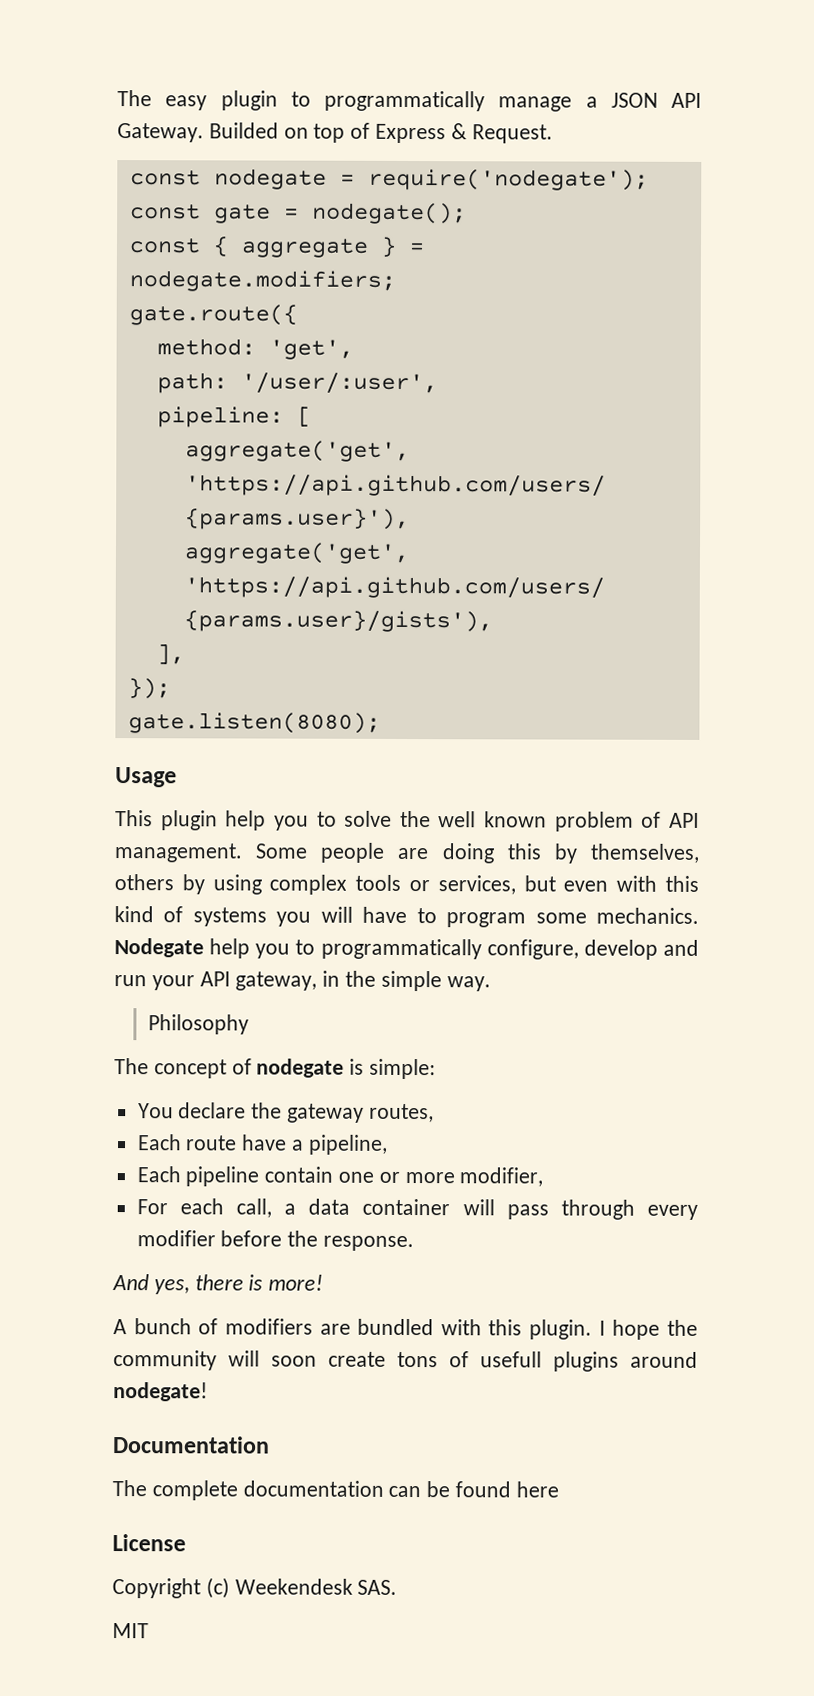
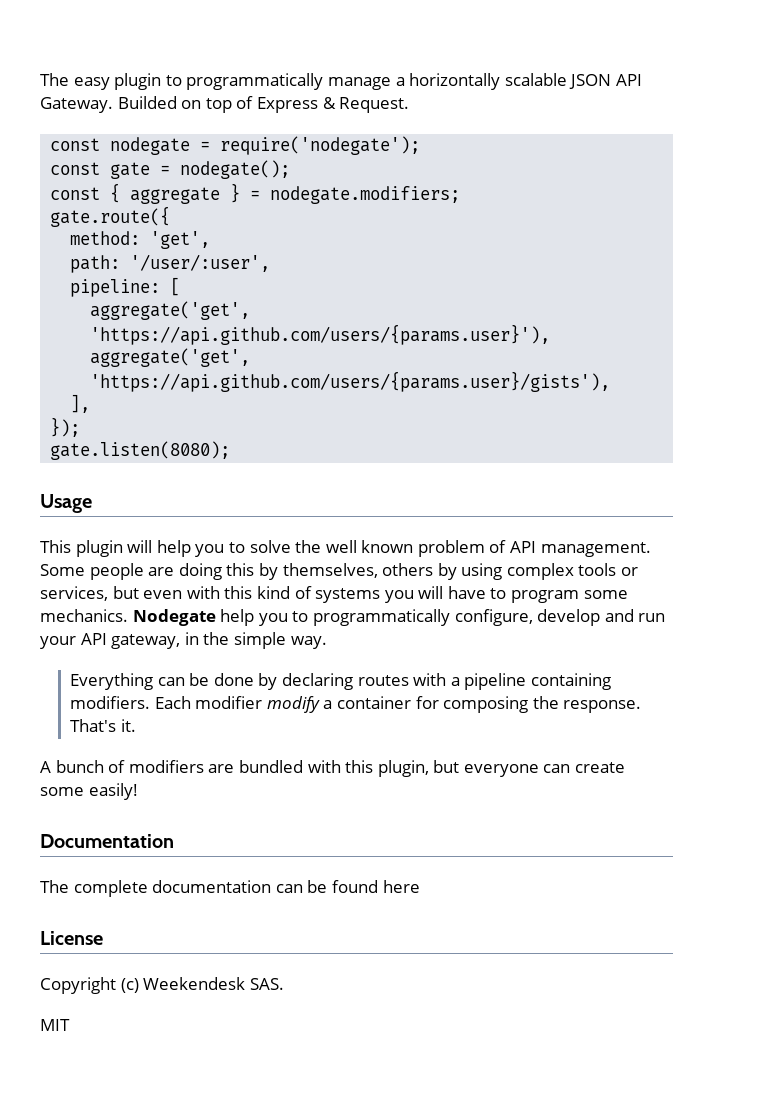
(598, 102) none -> [409,73,567,90] horizontally scalable
(218, 820) none -> [127,540,153,553] will
[148,1014,250,1035] [114,1058,437,1080] [137,1102,434,1123] [136,1134,388,1155] [136,1166,544,1187] [136,1198,698,1220] [136,1230,415,1252] [112,1274,324,1295] Philosophy // The concept of nodegate is simple: // You declare the gateway routes, // Each route have a pipeline, // Each pipeline contain one or more modifier, // For each call, a data container will pass through every modifier before the response. // And yes, there is more! -> [70,673,612,690] [70,696,642,713] [70,719,136,732] Everything can be done by declaring routes with a pipeline containing modifiers. Each modifier modify a container for composing the response. That's it.
[529,1319,698,1340] [113,1350,698,1372] [113,1382,208,1402] plugin. I hope the community will soon create tons of usefull plugins around nodegate! -> [377,760,626,777] [40,783,138,800] plugin, but everyone can create some easily!

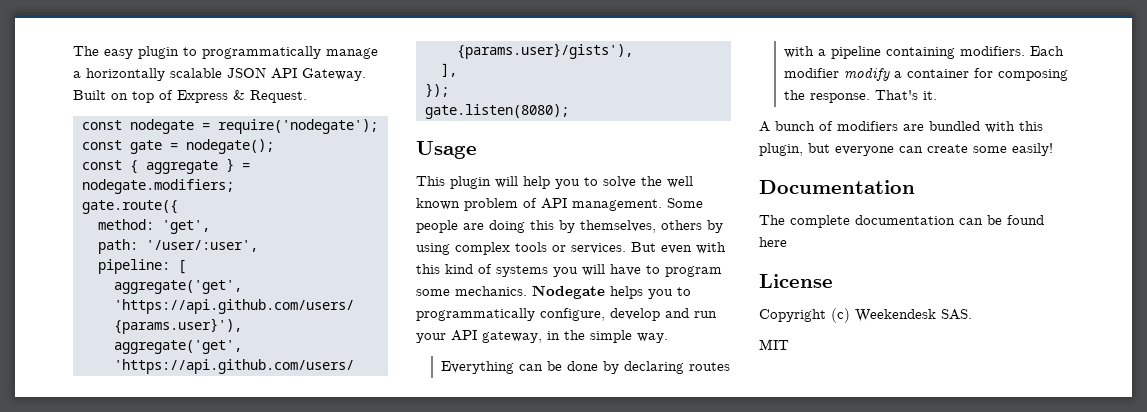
[117,96,177,109] Builded -> [73,90,106,100] Built
[40,586,139,601] services, but -> [571,242,656,254] services. But
[220,609,255,626] help -> [610,286,643,299] helps

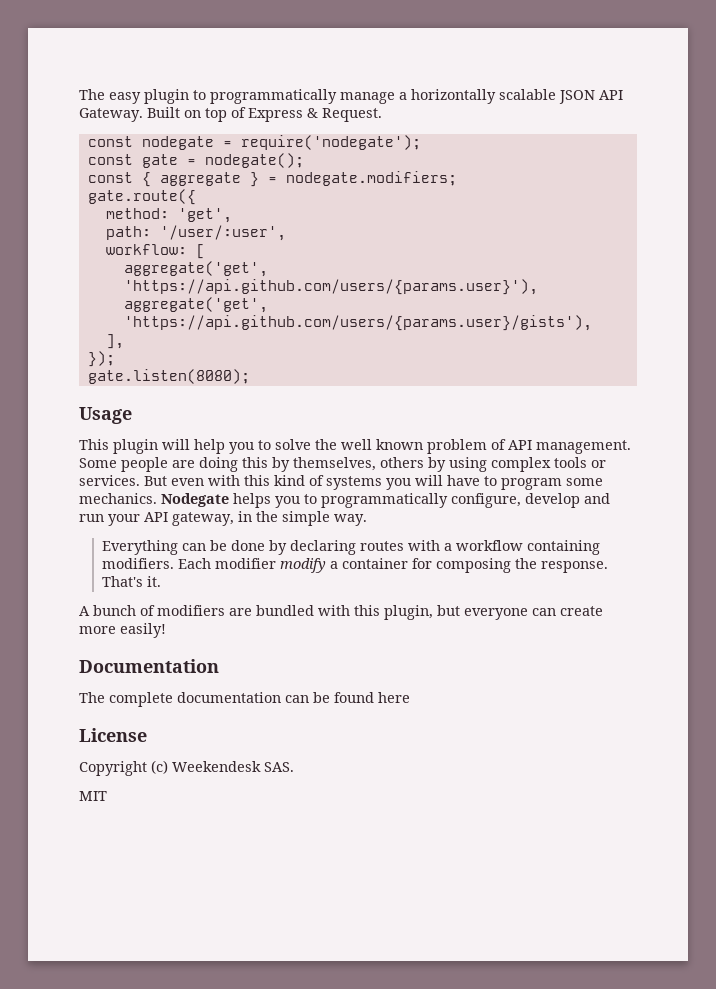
[97,259,170,274] pipeline: -> [105,244,187,255] workflow:
[831,46,882,59] pipeline -> [455,540,523,551] workflow
[973,146,1007,153] some -> [79,626,116,634] more

